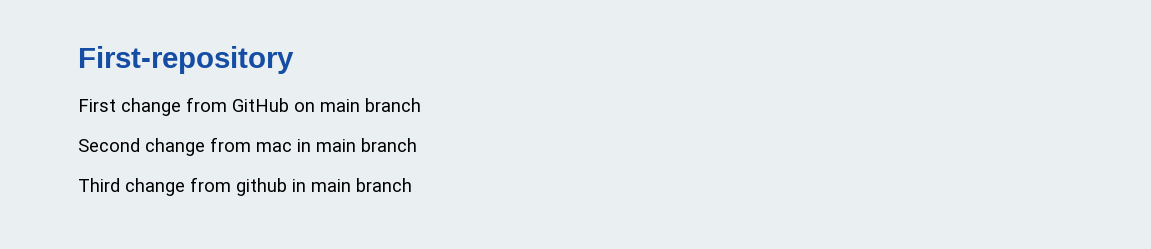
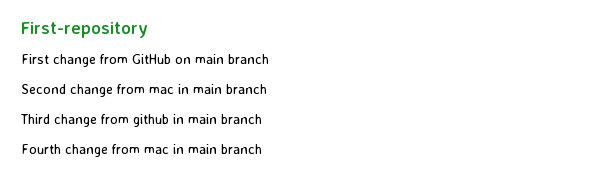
(412, 185) none -> [21,144,262,157] // Fourth change from mac in main branch

